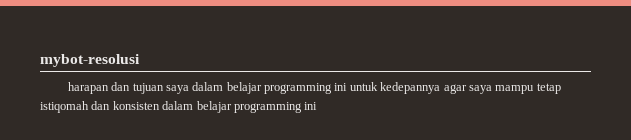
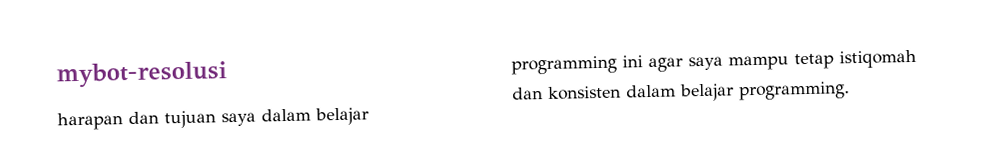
[349,82,441,94] untuk kedepannya -> (643, 61) none
[233,102,318,113] programming ini -> [739,81,850,101] programming.

